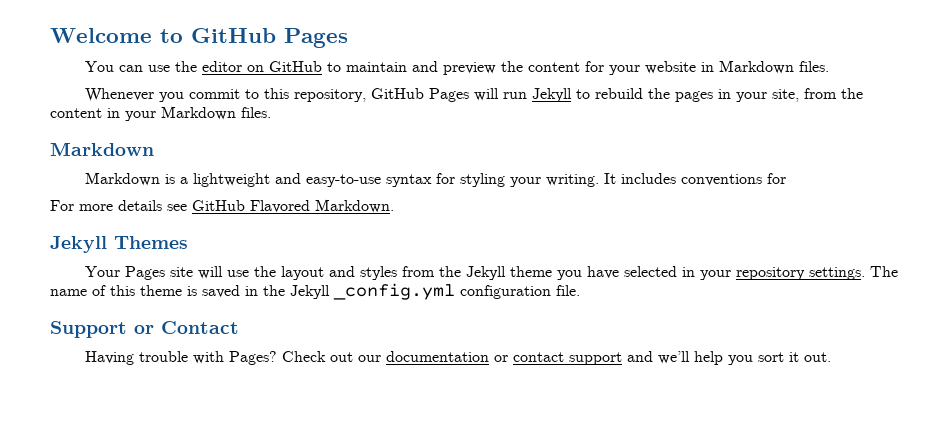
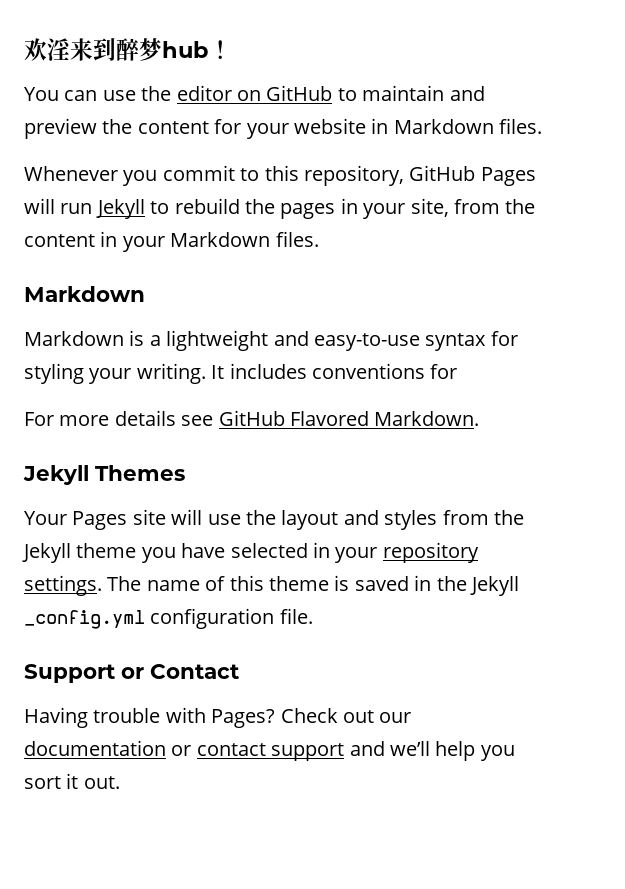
[50,28,348,48] Welcome to GitHub Pages -> [24,38,232,61] 欢淫来到醉梦hub！

